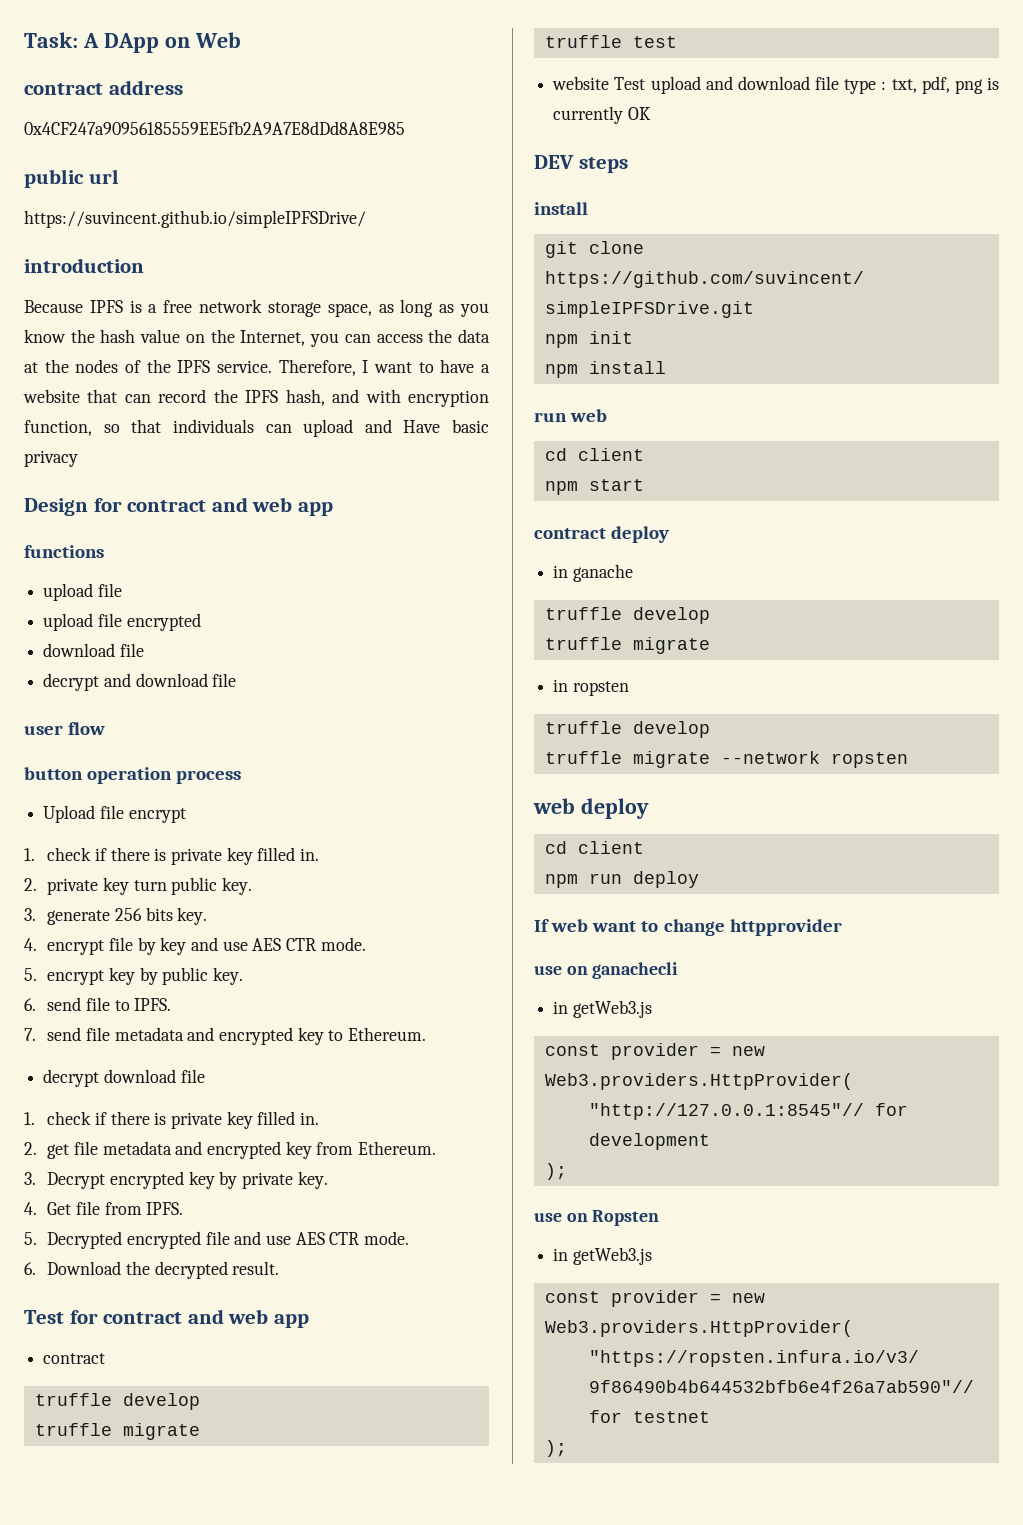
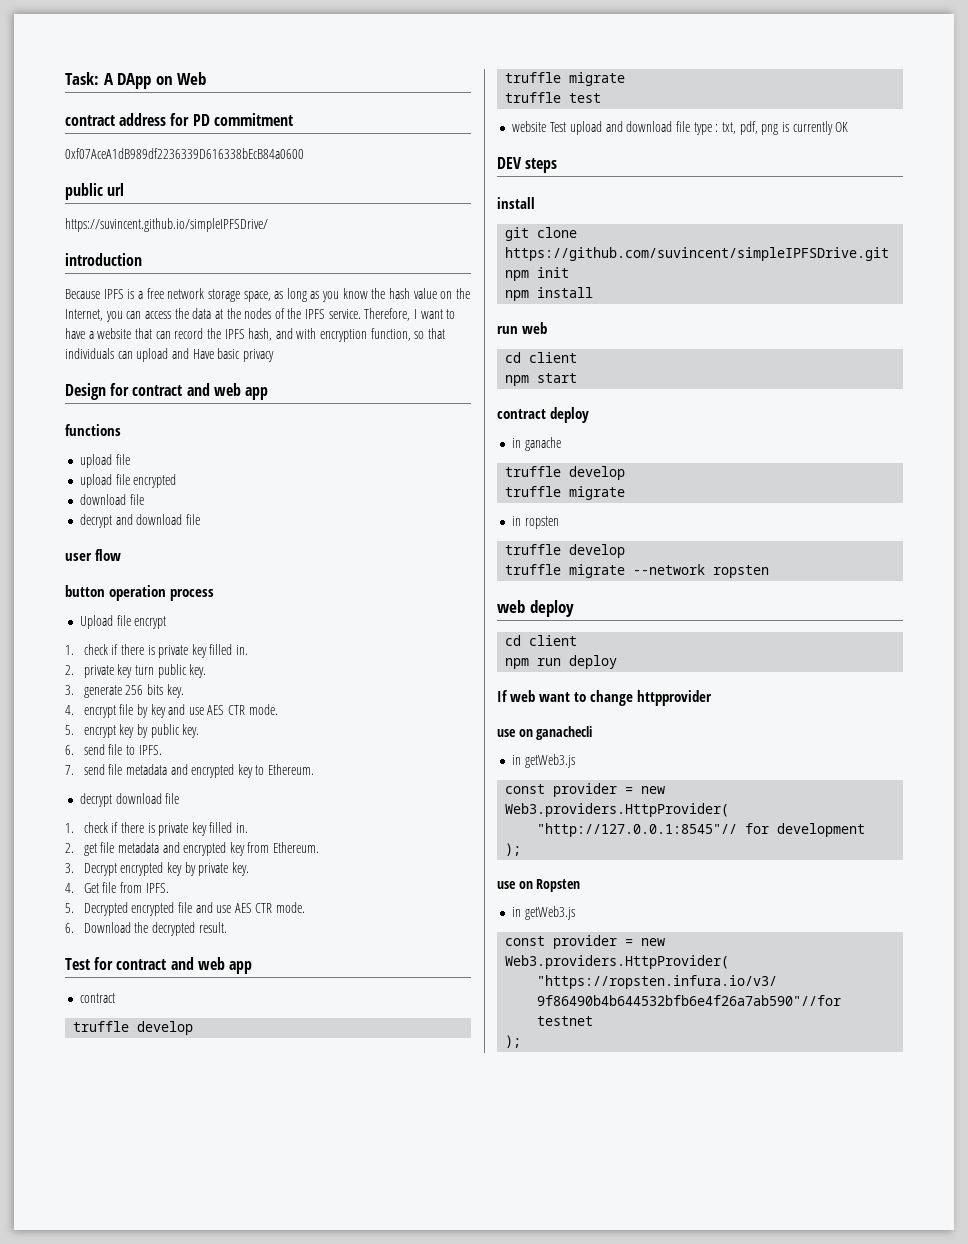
[24,121,405,135] // 0x4CF247a90956185559EE5fb2A9A7E8dDd8A8E985 -> [170,113,293,126] [65,148,304,159] for PD commitment // 0xf07AceA1dB989df2236339D616338bEcB84a0600

